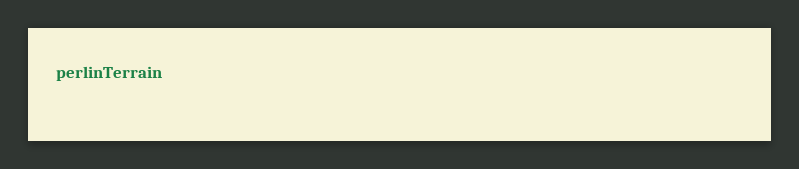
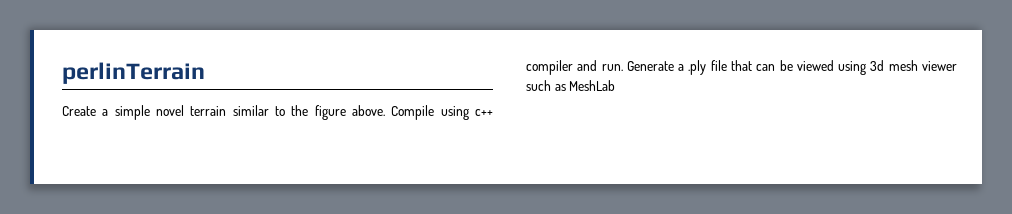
(162, 73) none -> [62,105,493,120] [526,60,957,75] [526,80,616,91] // Create a simple novel terrain similar to the figure above. Compile using c++ compiler and run. Generate a .ply file that can be viewed using 3d mesh viewer such as MeshLab

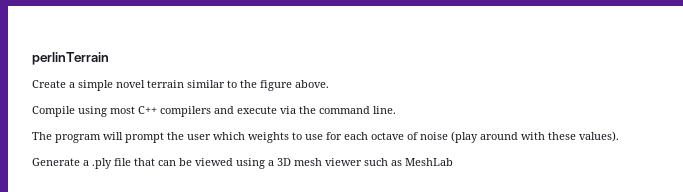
(386, 110) none -> (329, 84) //
[475,109,493,116] [526,60,623,75] c++ compiler and run. -> [110,106,396,117] [32,131,619,143] most C++ compilers and execute via the command line. // The program will prompt the user which weights to use for each octave of noise (play around with these values). //
[870,60,885,71] 3d -> [268,158,291,166] a 3D

